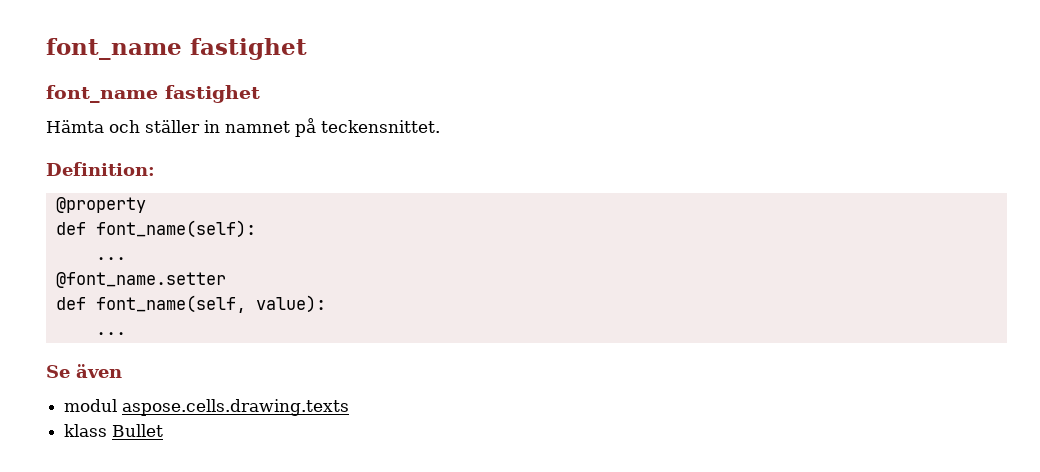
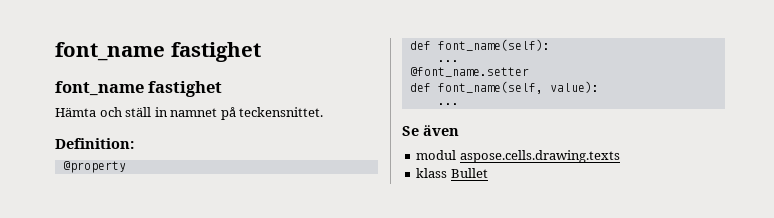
[145,120,200,133] ställer -> [125,107,152,117] ställ

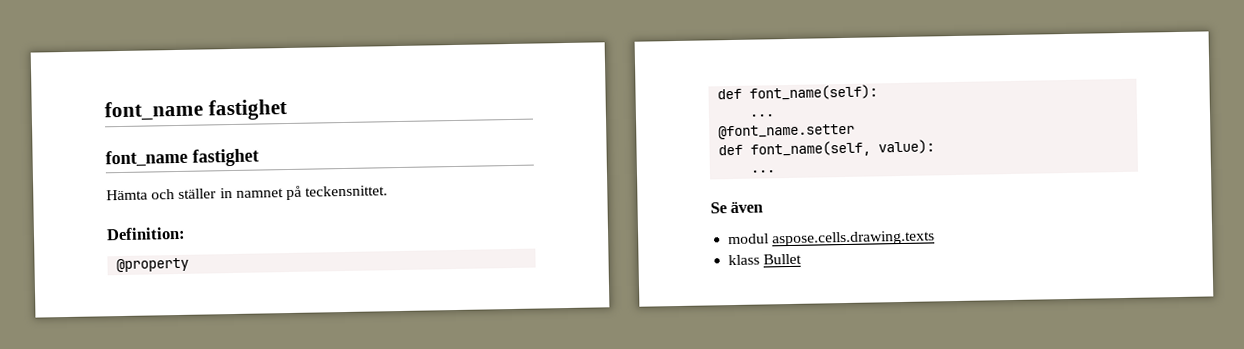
[125,107,152,117] ställ -> [178,188,218,199] ställer

